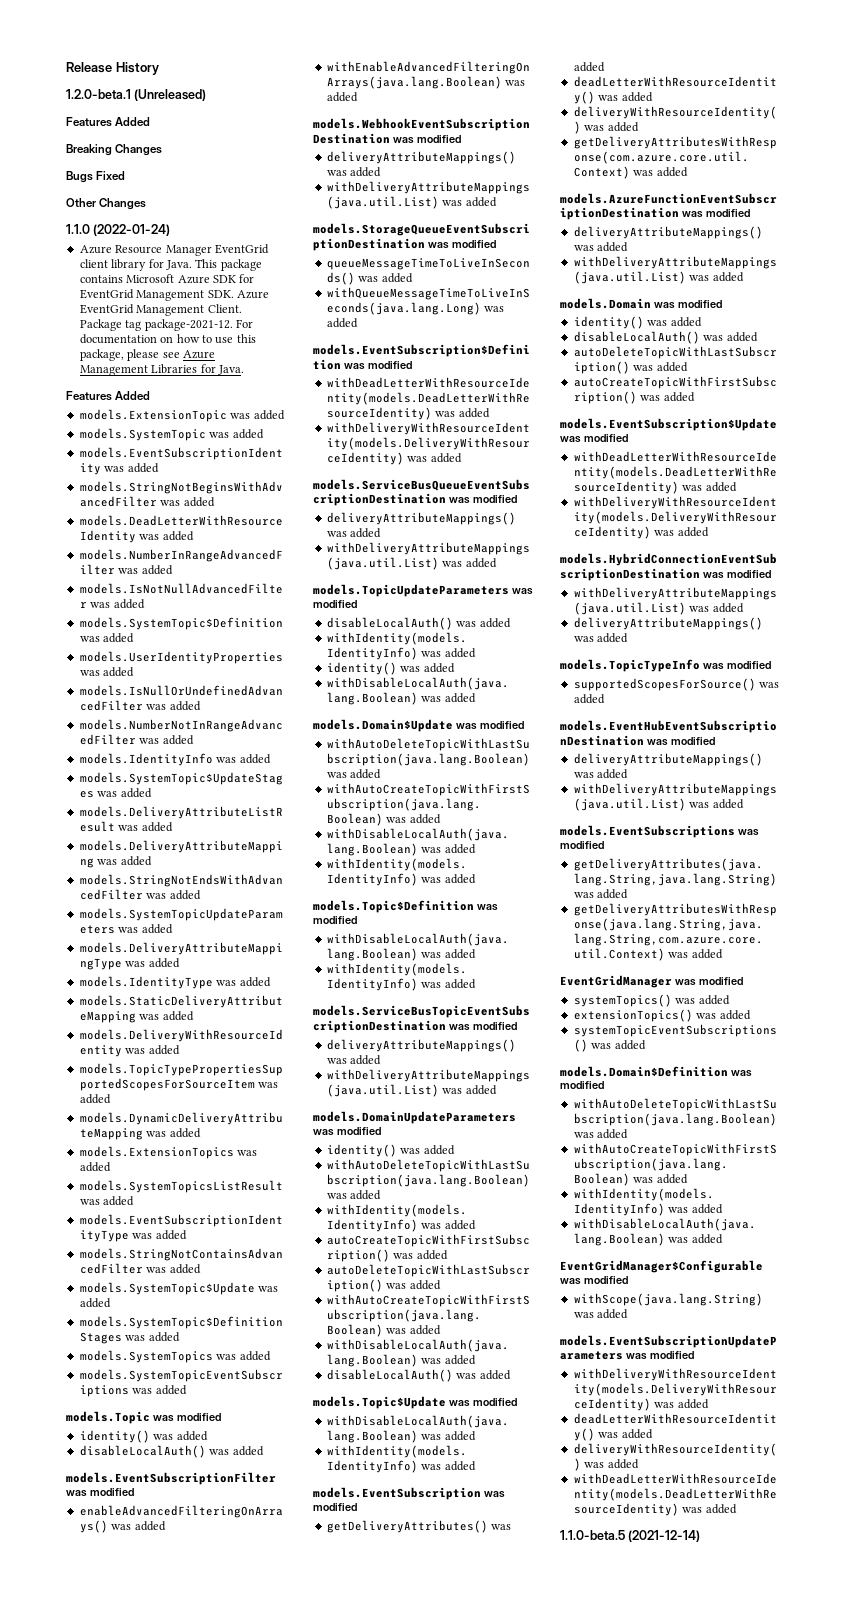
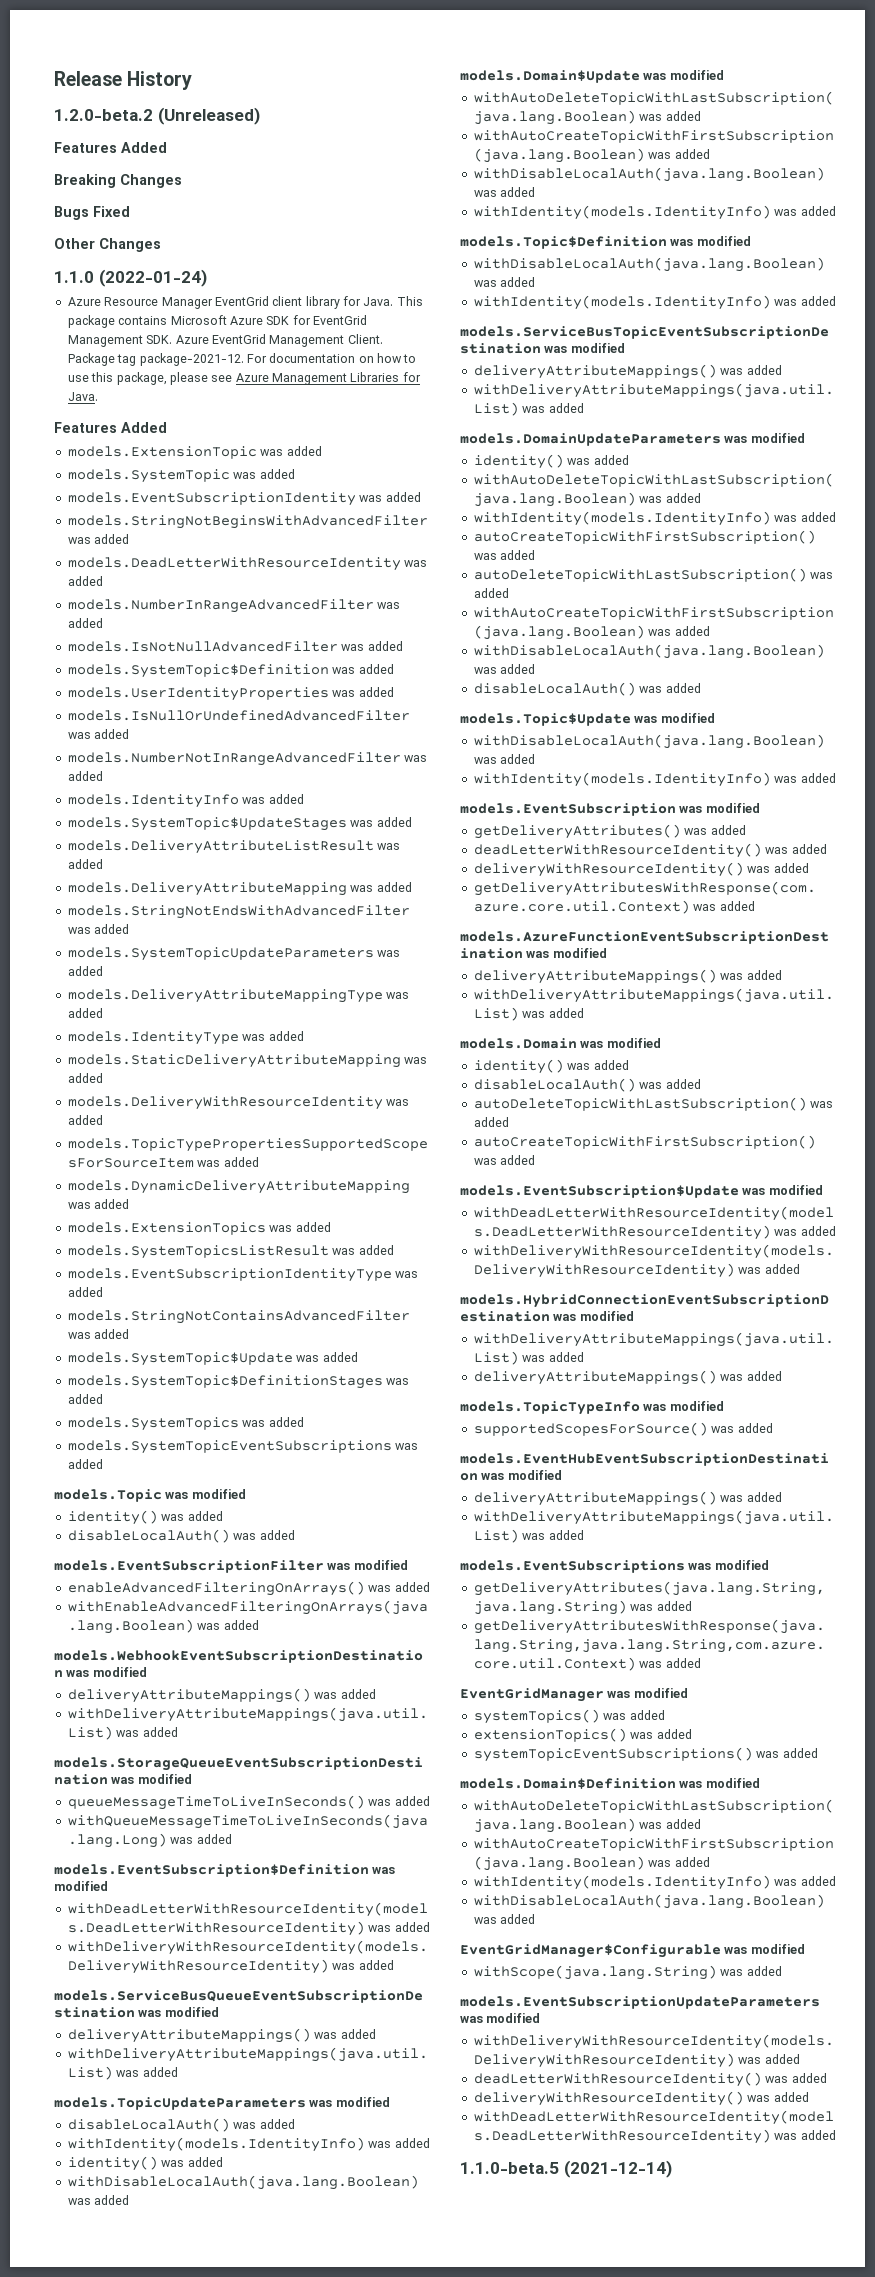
[66,89,131,99] 1.2.0-beta.1 -> [54,109,153,121] 1.2.0-beta.2

